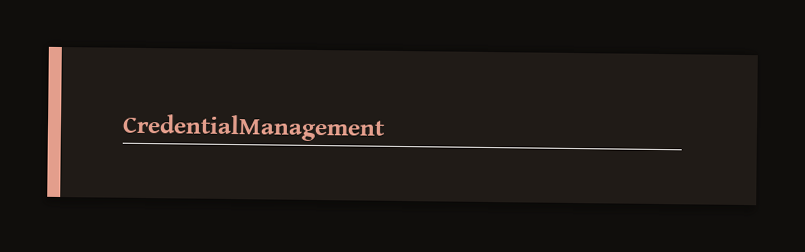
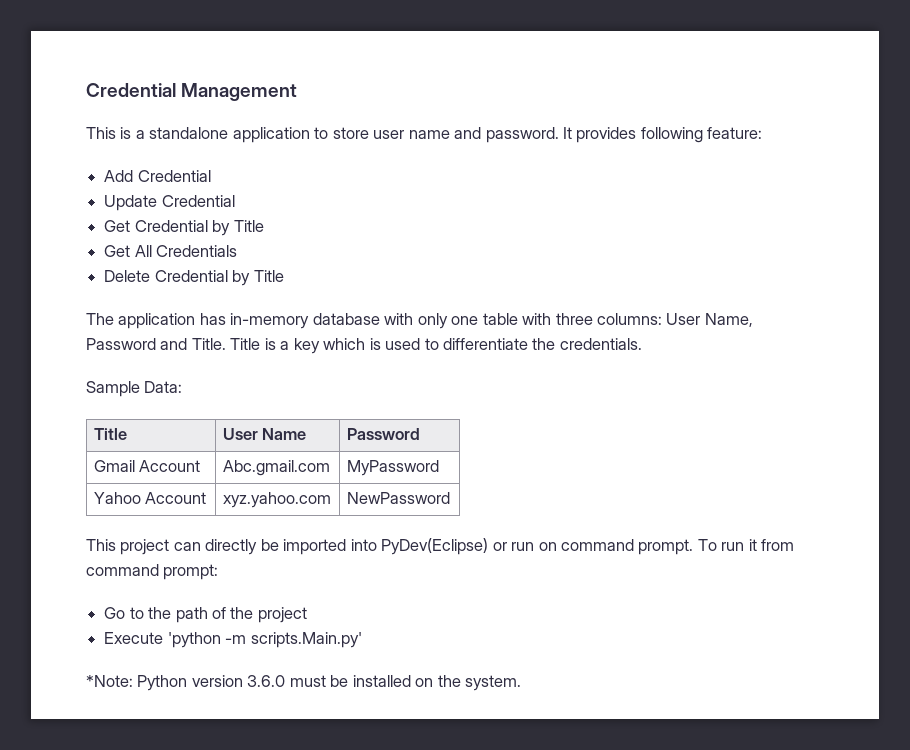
[122,113,386,142] CredentialManagement -> [86,83,298,101] [86,127,763,143] [104,170,211,182] [104,195,235,211] [104,220,264,236] [104,245,238,257] [104,270,284,286] [86,313,753,329] [86,338,642,354] [86,381,183,397] [93,428,127,440] [222,428,307,440] [346,428,420,440] [93,460,201,472] [222,460,330,476] [346,460,439,476] [93,492,207,504] [222,492,331,508] [346,492,450,504] [86,538,795,555] [86,564,219,580] [104,607,307,623] [104,632,362,648] [86,675,522,691] Credential Management // This is a standalone application to store user name and password. It provides following feature: // Add Credential // Update Credential // Get Credential by Title // Get All Credentials // Delete Credential by Title // The application has in-memory database with only one table with three columns: User Name, Password and Title. Title is a key which is used to differentiate the credentials. // Sample Data: // Title | User Name | Password // Gmail Account | Abc.gmail.com | MyPassword // Yahoo Account | xyz.yahoo.com | NewPassword // This project can directly be imported into PyDev(Eclipse) or run on command prompt. To run it from command prompt: // Go to the path of the project // Execute 'python -m scripts.Main.py' // *Note: Python version 3.6.0 must be installed on the system.

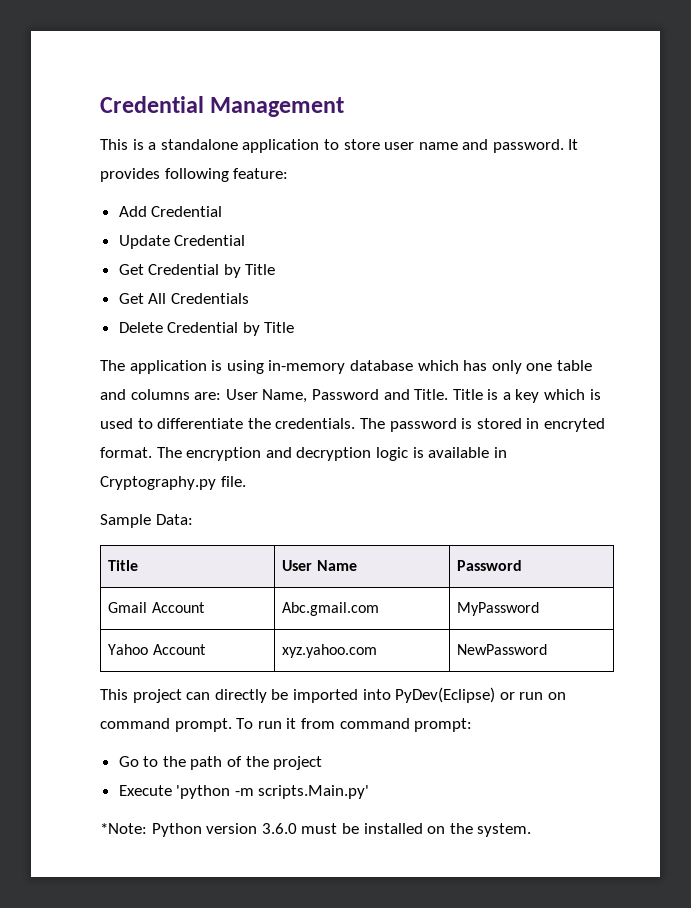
[199,313,663,329] has in-memory database with only one table with three columns: -> [211,360,592,374] [100,389,222,400] is using in-memory database which has only one table and columns are:
(642, 344) none -> [359,418,605,432] [100,447,507,461] [100,476,246,490] The password is stored in encryted format. The encryption and decryption logic is available in Cryptography.py file.

